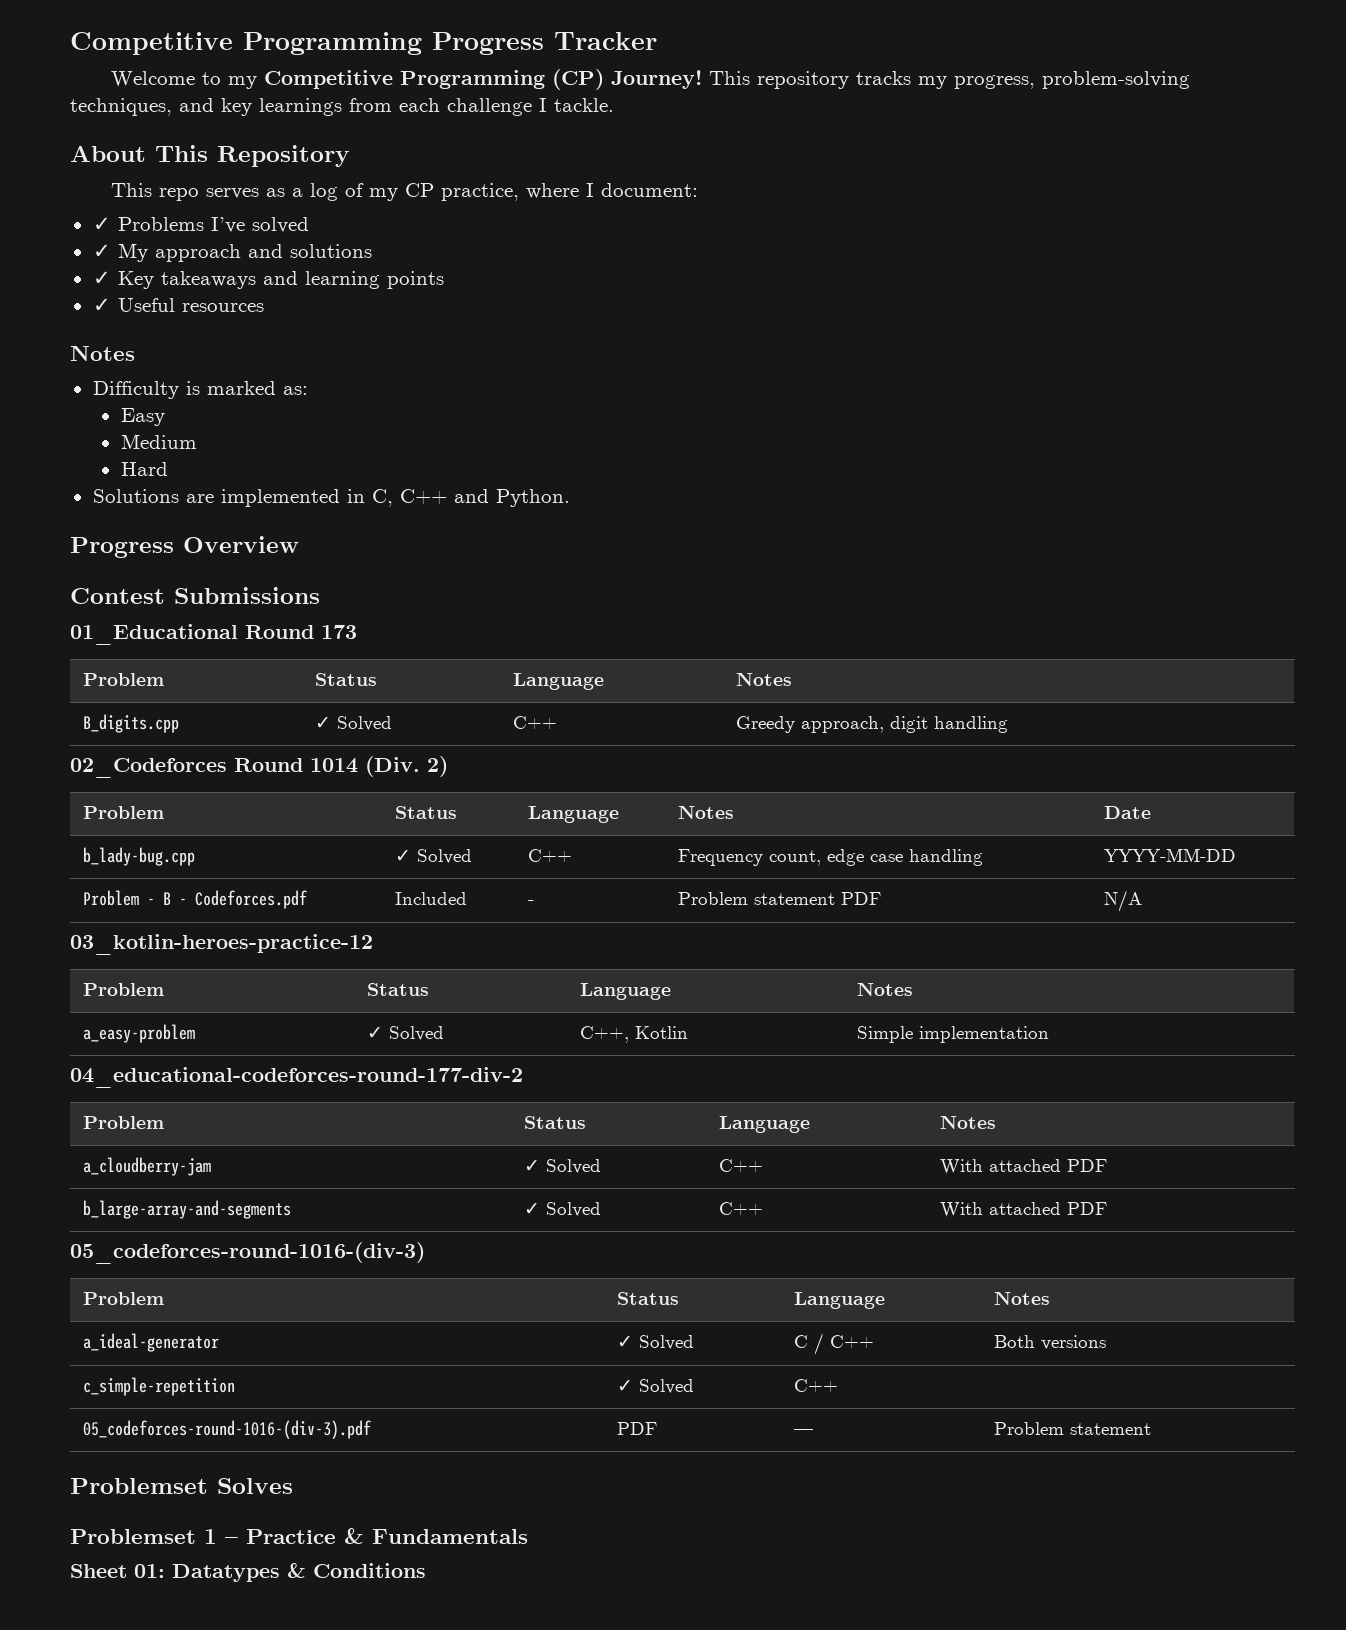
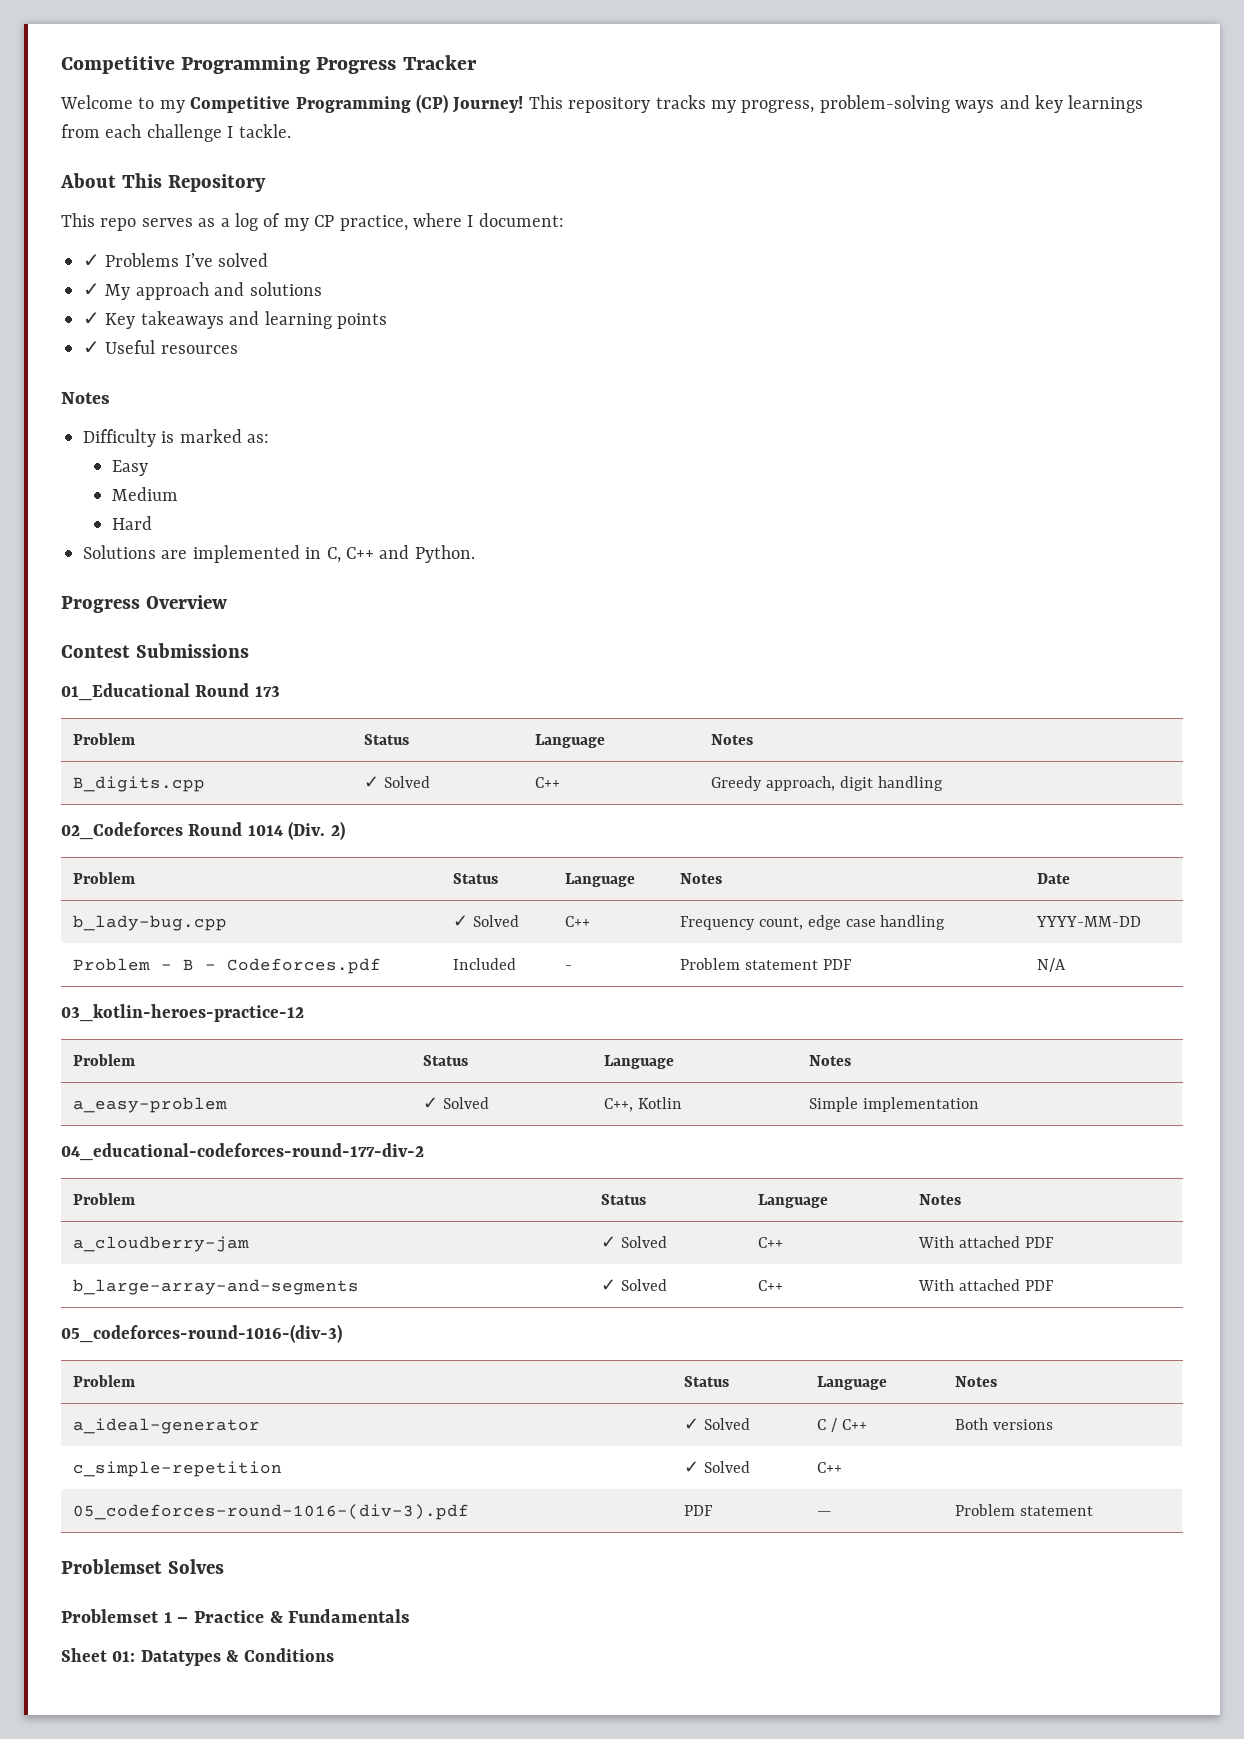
[70,98,172,116] techniques, -> [955,100,995,113] ways

